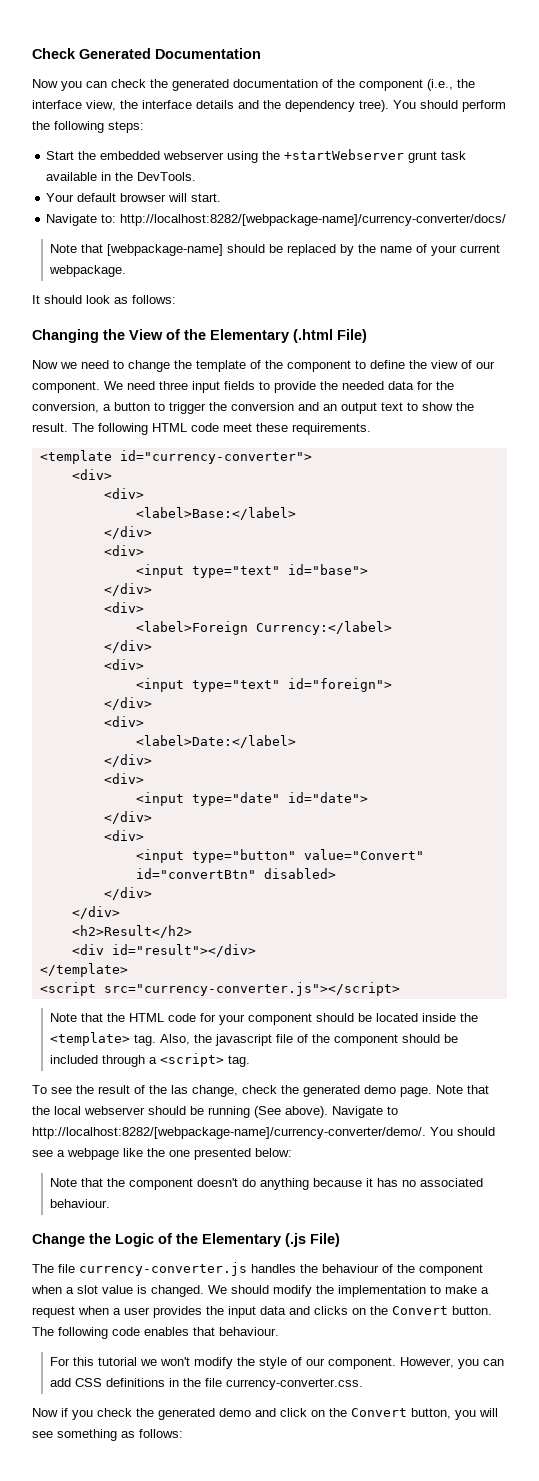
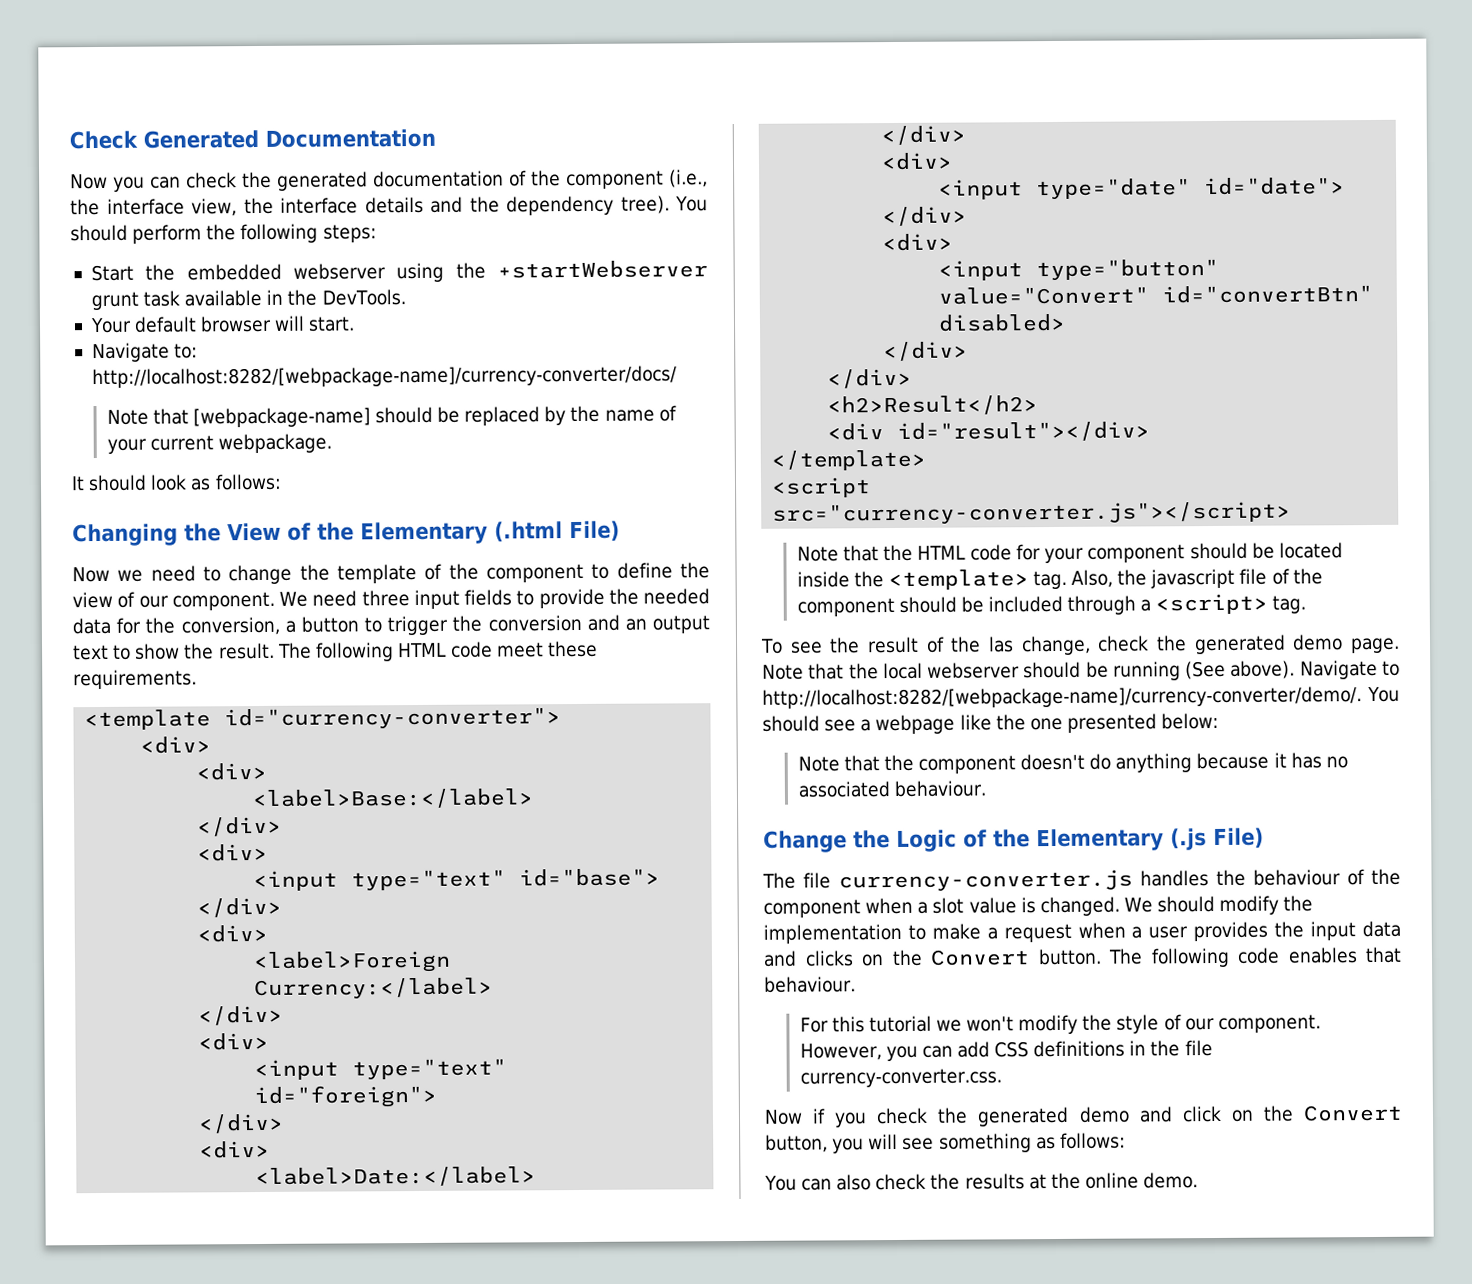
(183, 1433) none -> [764,1172,1199,1191] // You can also check the results at the online demo.

